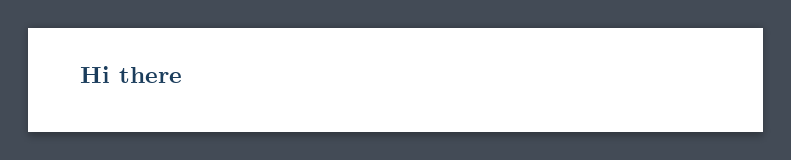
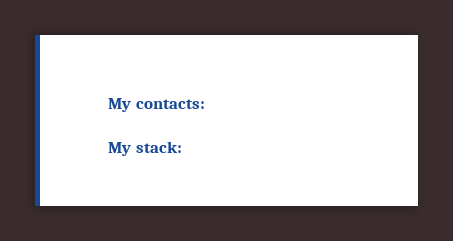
[80,66,182,83] Hi there -> [108,98,205,112] [108,141,182,156] My contacts: // My stack:

